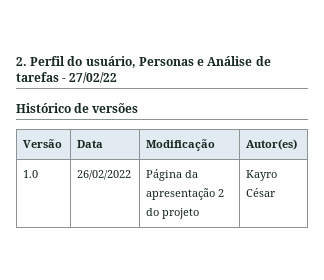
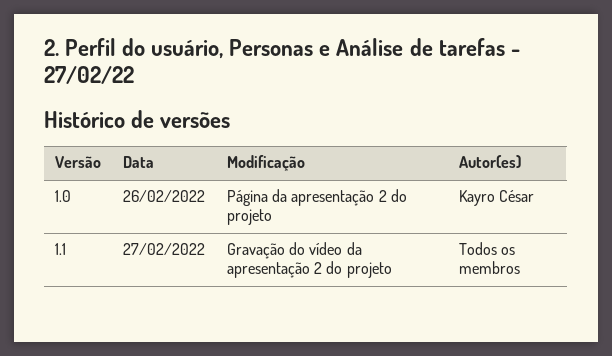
(277, 192) none -> [54,243,66,255] [122,243,205,255] [226,242,362,259] [226,261,392,278] [458,242,515,255] [458,261,520,274] // 1.1 | 27/02/2022 | Gravação do vídeo da apresentação 2 do projeto | Todos os membros

